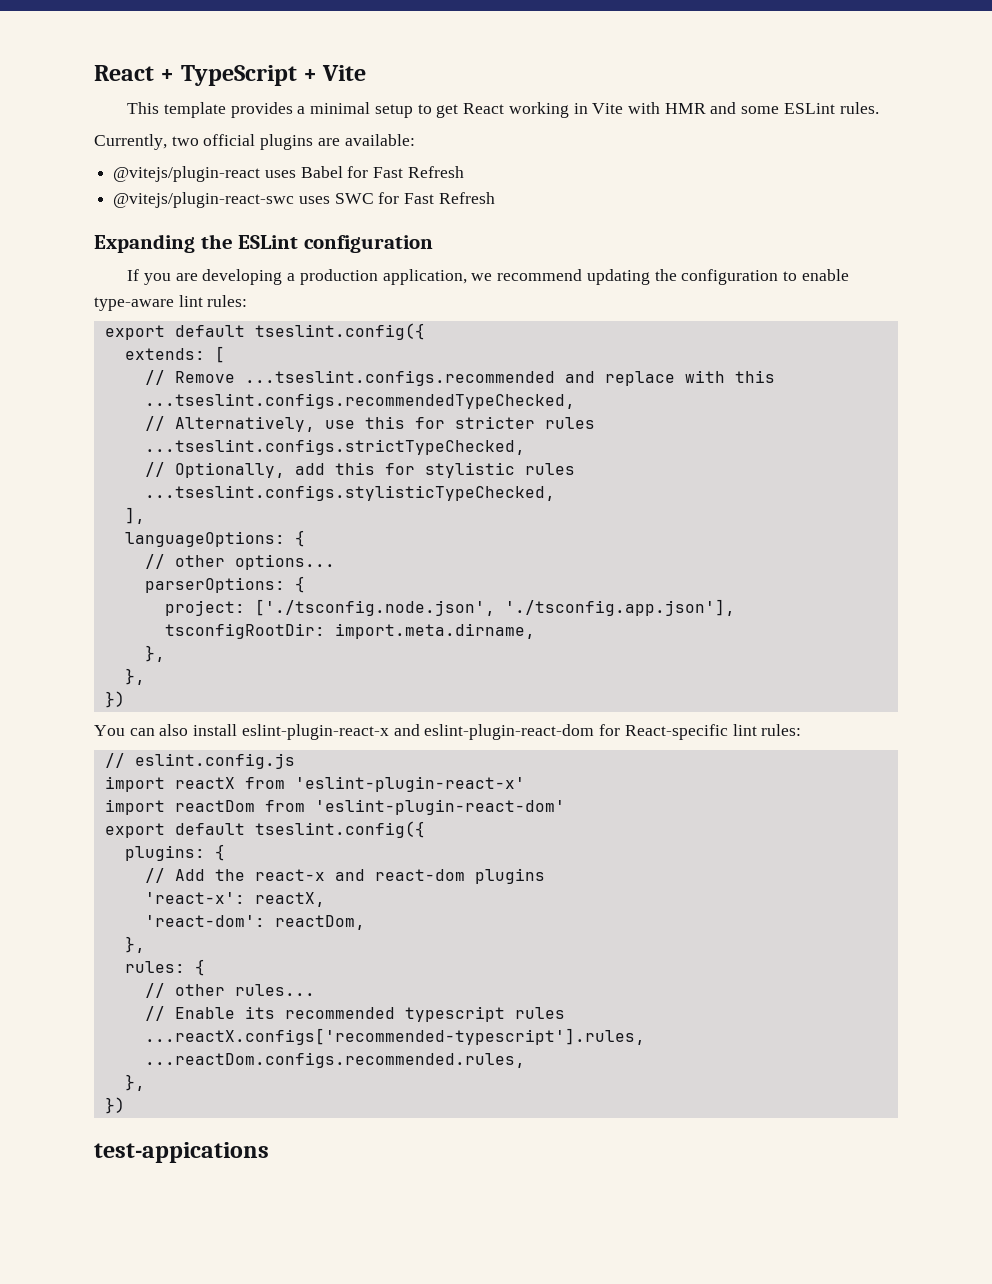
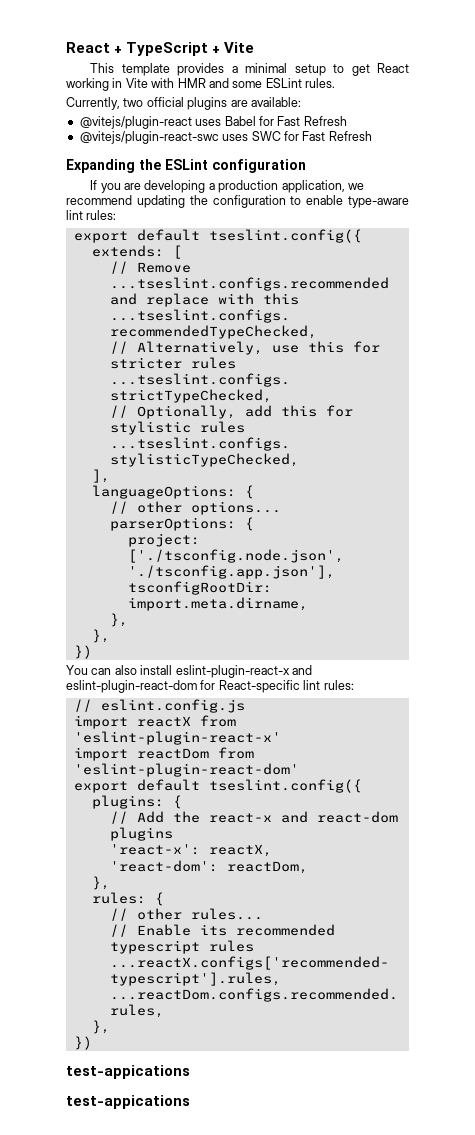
(269, 1152) none -> [66,1095,190,1109] // test-appications

